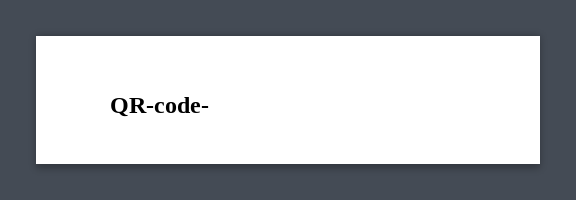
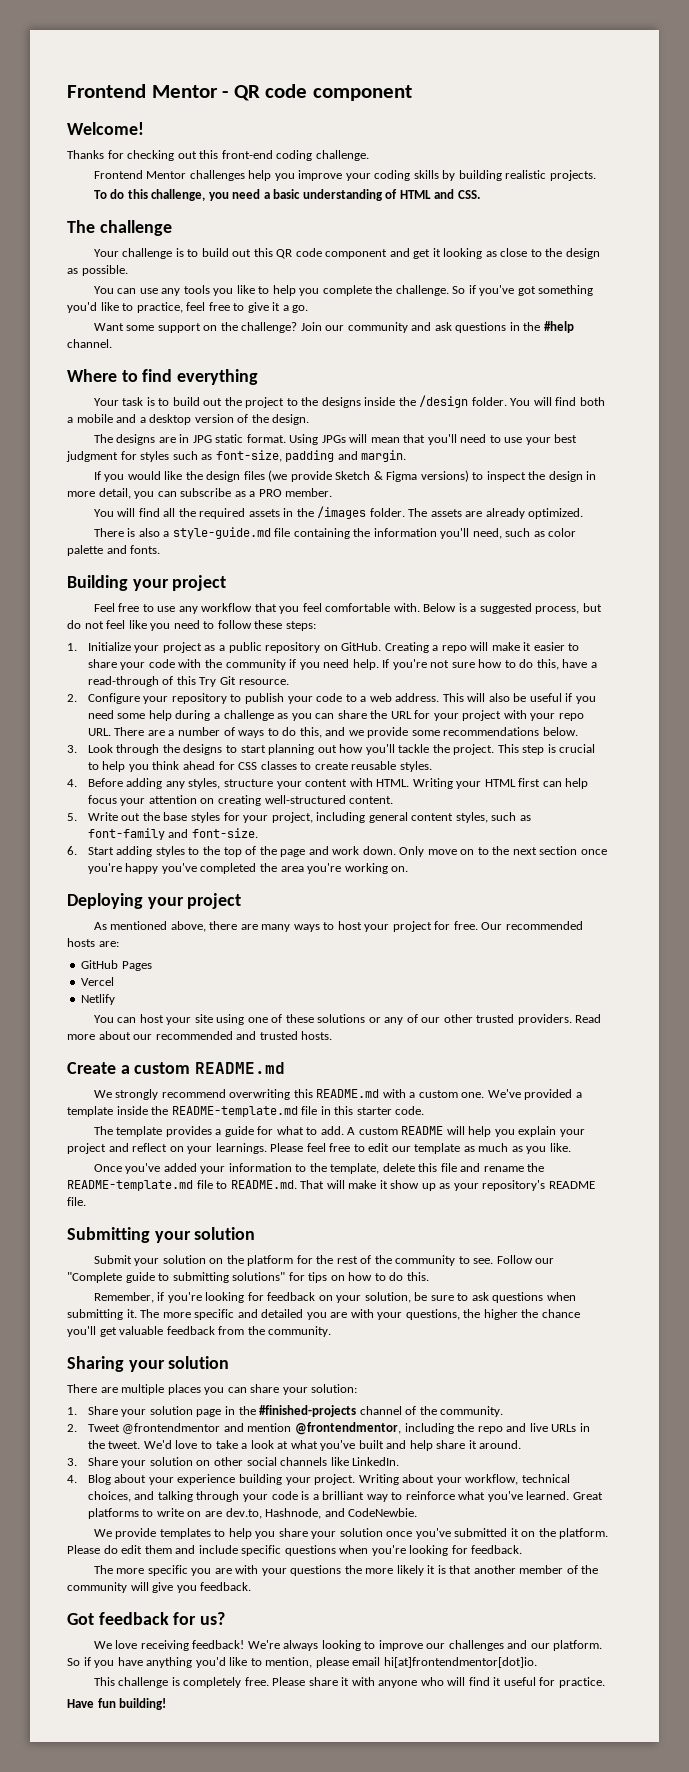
[110,97,209,117] QR-code- -> [67,84,412,101] [67,122,144,135] [67,150,369,161] [93,170,596,181] [93,189,480,201] [67,220,172,236] [93,248,600,259] [67,265,128,276] [93,285,594,296] [67,302,309,313] [93,321,574,333] [67,339,112,348] [67,369,259,385] [93,395,605,408] [67,414,310,425] [93,434,578,445] [66,450,407,462] [93,470,597,482] [67,488,333,499] [93,506,584,519] [93,527,577,539] [67,545,161,556] [67,575,227,591] [93,603,602,614] [67,620,316,631] [67,642,580,653] [87,659,597,670] [87,676,289,687] [67,693,596,704] [87,710,584,721] [87,727,578,738] [67,744,596,755] [87,761,432,772] [67,778,589,789] [87,795,394,806] [67,812,531,823] [87,828,258,840] [67,846,607,857] [87,863,409,874] [67,893,242,909] [93,921,583,932] [67,938,119,947] [81,960,152,971] [81,977,115,986] [81,994,116,1005] [93,1014,602,1025] [67,1031,333,1040] [67,1062,286,1074] [93,1089,582,1100] [67,1106,425,1117] [93,1126,585,1137] [67,1143,571,1154] [93,1163,545,1174] [67,1180,595,1191] [67,1197,86,1206] [67,1227,256,1243] [93,1255,555,1266] [67,1272,429,1283] [93,1292,576,1303] [67,1309,580,1320] [67,1326,332,1337] [67,1356,230,1372] [67,1384,358,1395] [67,1405,504,1417] [67,1422,590,1435] [87,1440,522,1451] [67,1457,400,1468] [67,1474,570,1485] [87,1491,603,1502] [87,1508,418,1519] [93,1528,609,1539] [67,1545,523,1556] [93,1565,599,1576] [67,1582,252,1593] [67,1612,226,1625] [93,1640,603,1651] [67,1657,537,1668] [93,1677,605,1688] [67,1698,167,1710] Frontend Mentor - QR code component // Welcome! // Thanks for checking out this front-end coding challenge. // Frontend Mentor challenges help you improve your coding skills by building realistic projects. // To do this challenge, you need a basic understanding of HTML and CSS. // The challenge // Your challenge is to build out this QR code component and get it looking as close to the design as possible. // You can use any tools you like to help you complete the challenge. So if you've got something you'd like to practice, feel free to give it a go. // Want some support on the challenge? Join our community and ask questions in the #help channel. // Where to find everything // Your task is to build out the project to the designs inside the /design folder. You will find both a mobile and a desktop version of the design. // The designs are in JPG static format. Using JPGs will mean that you'll need to use your best judgment for styles such as font-size, padding and margin. // If you would like the design files (we provide Sketch & Figma versions) to inspect the design in more detail, you can subscribe as a PRO member. // You will find all the required assets in the /images folder. The assets are already optimized. // There is also a style-guide.md file containing the information you'll need, such as color palette and fonts. // Building your project // Feel free to use any workflow that you feel comfortable with. Below is a suggested process, but do not feel like you need to follow these steps: // 1. Initialize your project as a public repository on GitHub. Creating a repo will make it easier to share your code with the community if you need help. If you're not sure how to do this, have a read-through of this Try Git resource. // 2. Configure your repository to publish your code to a web address. This will also be useful if you need some help during a challenge as you can share the URL for your project with your repo URL. There are a number of ways to do this, and we provide some recommendations below. // 3. Look through the designs to start planning out how you'll tackle the project. This step is crucial to help you think ahead for CSS classes to create reusable styles. // 4. Before adding any styles, structure your content with HTML. Writing your HTML first can help focus your attention on creating well-structured content. // 5. Write out the base styles for your project, including general content styles, such as font-family and font-size. // 6. Start adding styles to the top of the page and work down. Only move on to the next section once you're happy you've completed the area you're working on. // Deploying your project // As mentioned above, there are many ways to host your project for free. Our recommended hosts are: // GitHub Pages // Vercel // Netlify // You can host your site using one of these solutions or any of our other trusted providers. Read more about our recommended and trusted hosts. // Create a custom README.md // We strongly recommend overwriting this README.md with a custom one. We've provided a template inside the README-template.md file in this starter code. // The template provides a guide for what to add. A custom README will help you explain your project and reflect on your learnings. Please feel free to edit our template as much as you like. // Once you've added your information to the template, delete this file and rename the README-template.md file to README.md. That will make it show up as your repository's README file. // Submitting your solution // Submit your solution on the platform for the rest of the community to see. Follow our "Complete guide to submitting solutions" for tips on how to do this. // Remember, if you're looking for feedback on your solution, be sure to ask questions when submitting it. The more specific and detailed you are with your questions, the higher the chance you'll get valuable feedback from the community. // Sharing your solution // There are multiple places you can share your solution: // 1. Share your solution page in the #finished-projects channel of the community. // 2. Tweet @frontendmentor and mention @frontendmentor, including the repo and live URLs in the tweet. We'd love to take a look at what you've built and help share it around. // 3. Share your solution on other social channels like LinkedIn. // 4. Blog about your experience building your project. Writing about your workflow, technical choices, and talking through your code is a brilliant way to reinforce what you've learned. Great platforms to write on are dev.to, Hashnode, and CodeNewbie. // We provide templates to help you share your solution once you've submitted it on the platform. Please do edit them and include specific questions when you're looking for feedback. // The more specific you are with your questions the more likely it is that another member of the community will give you feedback. // Got feedback for us? // We love receiving feedback! We're always looking to improve our challenges and our platform. So if you have anything you'd like to mention, please email hi[at]frontendmentor[dot]io. // This challenge is completely free. Please share it with anyone who will find it useful for practice. // Have fun building!

